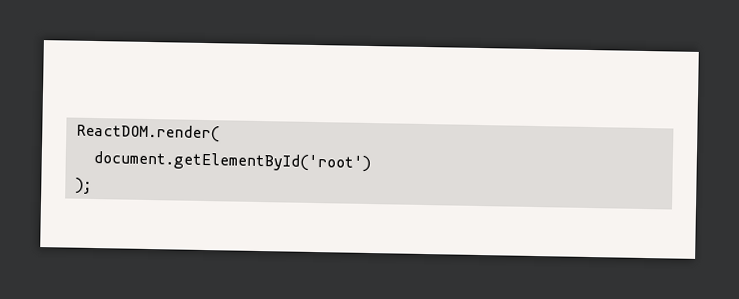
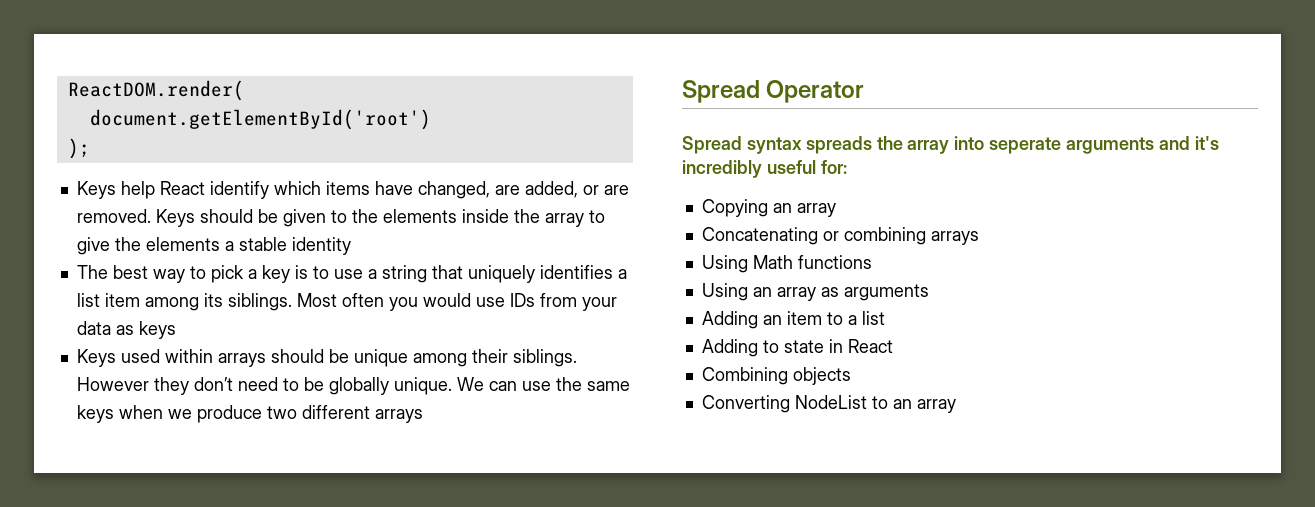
(92, 185) none -> [76,181,629,199] [76,209,605,227] [76,237,351,255] [76,265,627,283] [76,293,617,311] [76,321,176,339] [76,349,577,367] [76,377,630,395] [76,405,423,423] [682,80,865,103] [682,136,1219,154] [682,160,847,178] [701,199,836,217] [701,227,979,245] [701,255,872,273] [701,283,929,301] [701,311,885,329] [701,339,893,357] [701,367,851,385] [701,395,956,413] // Keys help React identify which items have changed, are added, or are removed. Keys should be given to the elements inside the array to give the elements a stable identity // The best way to pick a key is to use a string that uniquely identifies a list item among its siblings. Most often you would use IDs from your data as keys // Keys used within arrays should be unique among their siblings. However they don’t need to be globally unique. We can use the same keys when we produce two different arrays // Spread Operator // Spread syntax spreads the array into seperate arguments and it's incredibly useful for: // Copying an array // Concatenating or combining arrays // Using Math functions // Using an array as arguments // Adding an item to a list // Adding to state in React // Combining objects // Converting NodeList to an array

